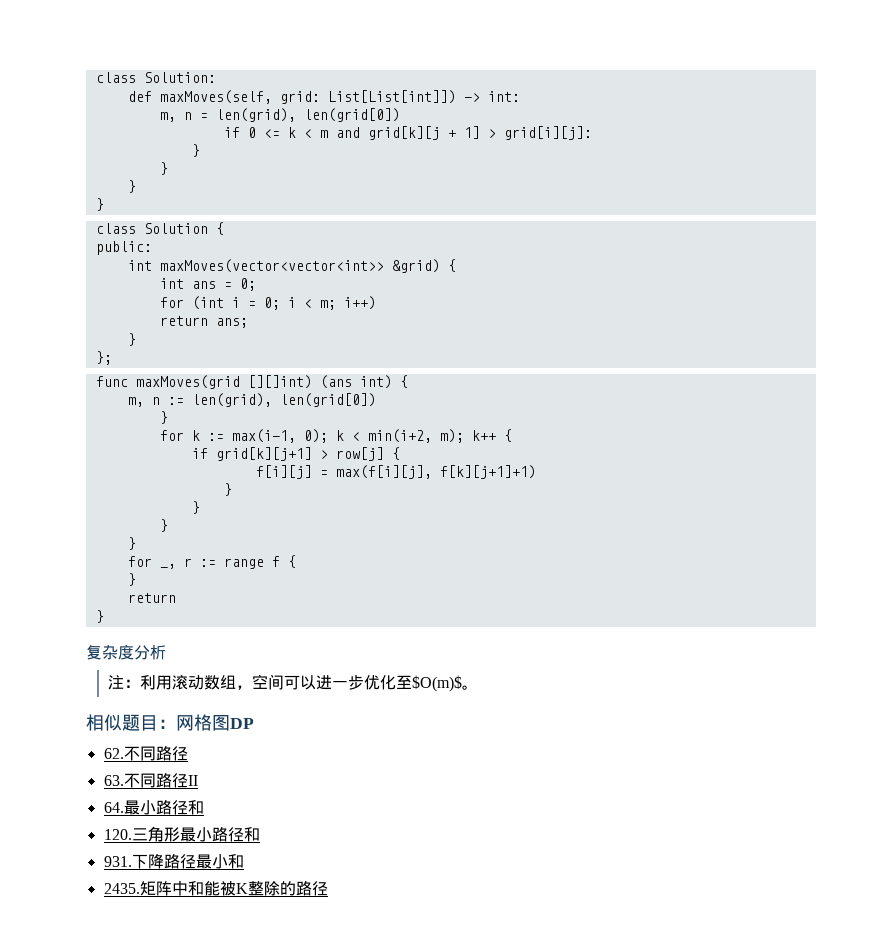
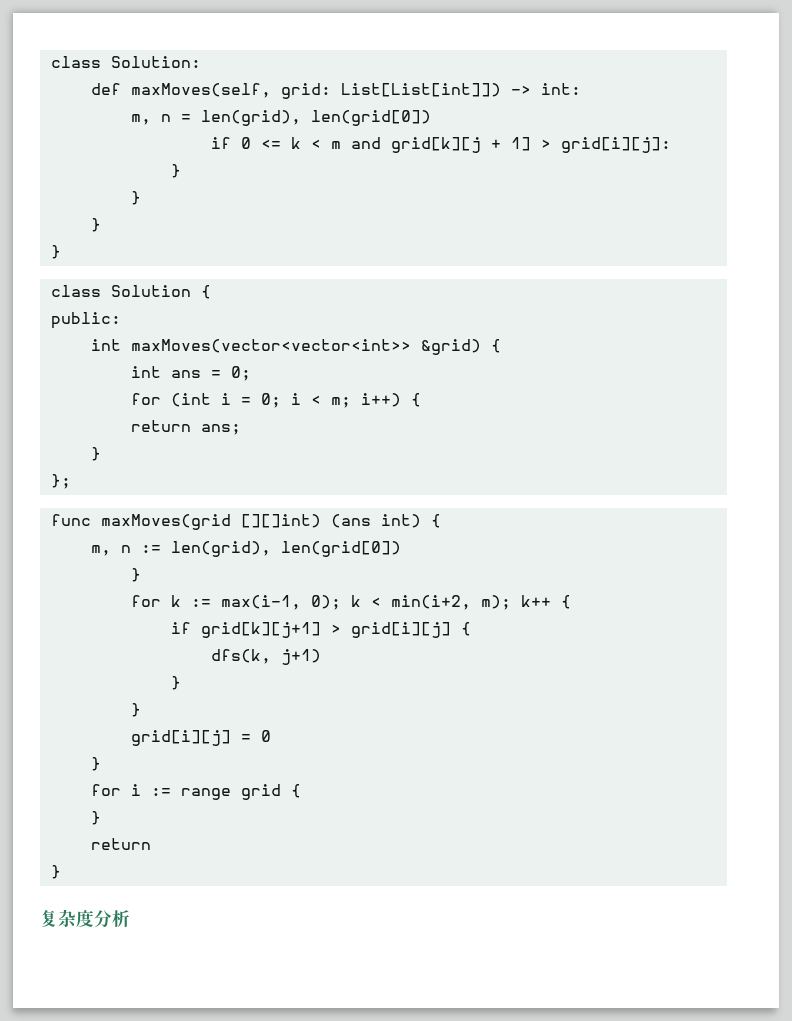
(376, 303) none -> [410,393,421,407] {
[335,447,400,461] [255,465,536,479] [223,483,232,496] [191,501,200,514] [159,519,168,532] [127,537,136,550] [127,556,192,569] row[j] { // f[i][j] = max(f[i][j], f[k][j+1]+1) // } // } // } // } // for _, r -> [350,622,471,638] [210,649,321,665] [170,676,181,690] [130,703,141,717] [130,730,271,746] [90,757,101,771] [90,784,141,796] grid[i][j] { // dfs(k, j+1) // } // } // grid[i][j] = 0 // } // for i
[271,556,280,567] f -> [240,784,281,800] grid
[107,674,478,692] [86,714,254,731] [103,746,188,761] [103,773,198,788] [103,800,204,815] [103,826,260,842] [103,854,244,869] [103,881,328,896] // 注：利用滚动数组，空间可以进一步优化至$O(m)$。 // 相似题目：网格图DP // 62.不同路径 // 63.不同路径II // 64.最小路径和 // 120.三角形最小路径和 // 931.下降路径最小和 // 2435.矩阵中和能被K整除的路径 -> (130, 918) none

